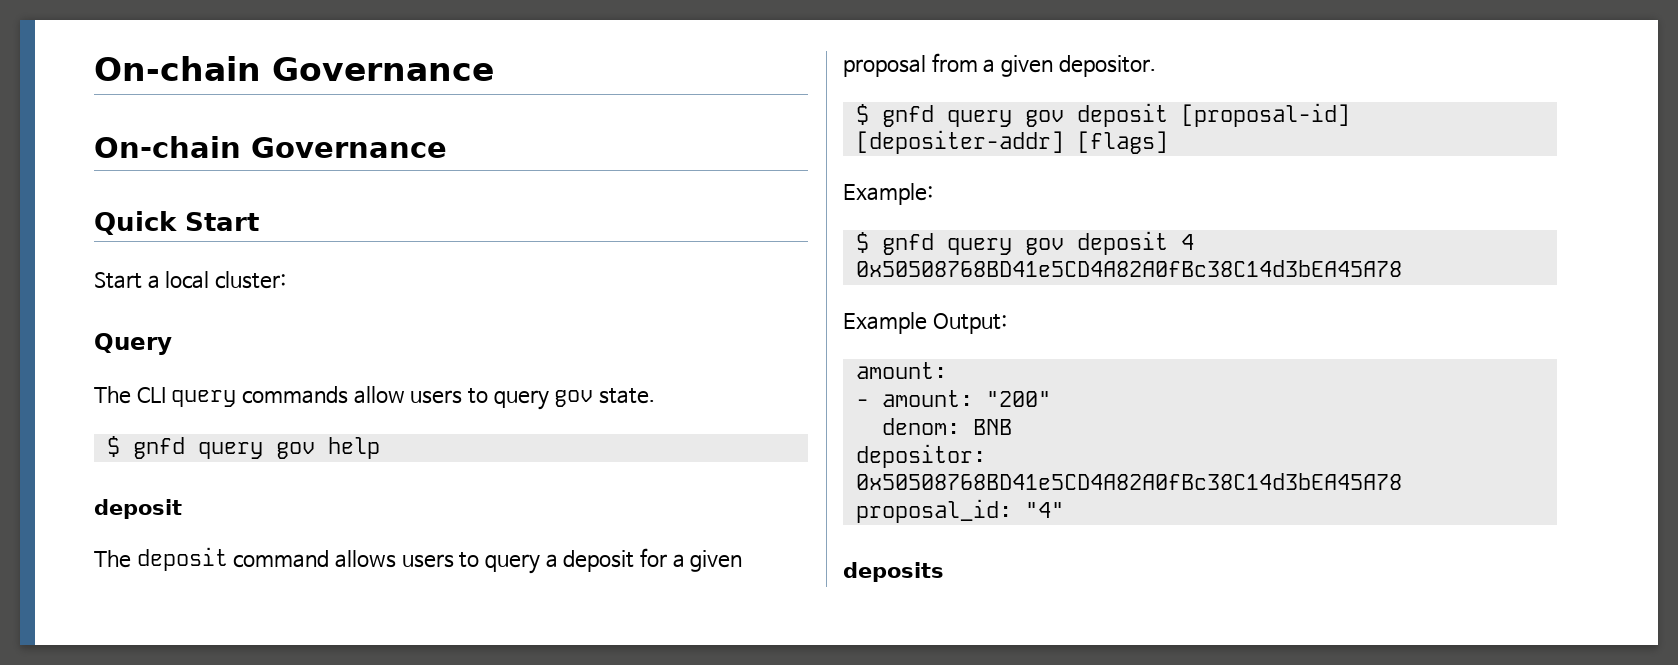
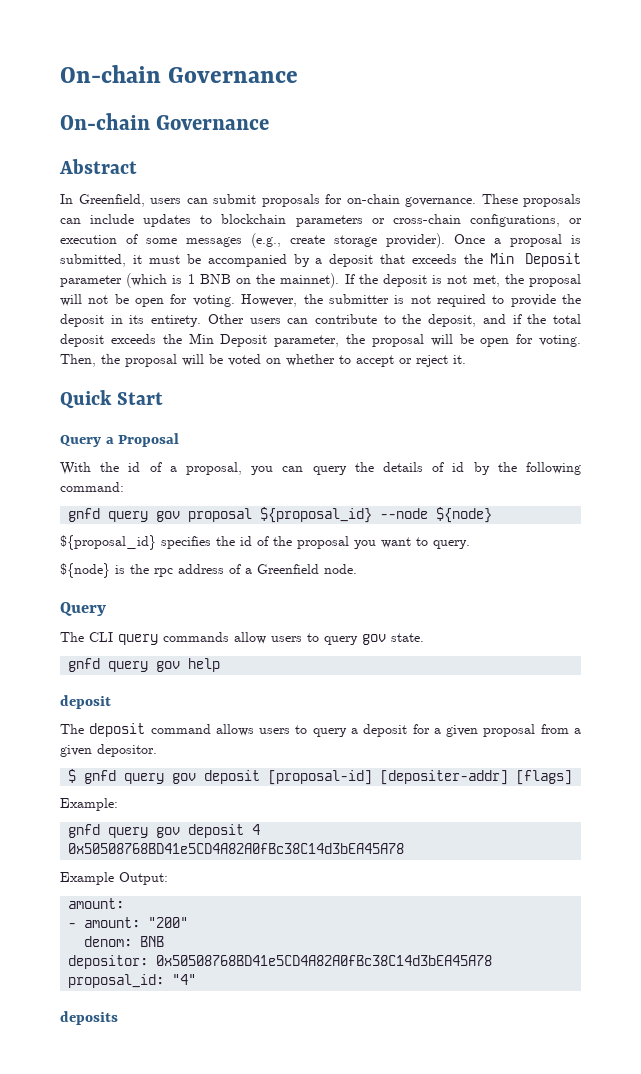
[94,211,259,235] [94,271,287,289] Quick Start // Start a local cluster: -> [59,159,137,174] [60,194,581,207] [60,214,582,227] [60,233,581,248] [60,253,581,267] [60,273,581,288] [60,294,581,307] [60,314,581,327] [60,333,581,347] [60,354,466,367] [60,390,163,409] [60,433,180,447] [60,462,581,475] [60,482,124,492] [68,507,493,523] [60,535,470,550] [60,563,357,578] Abstract // In Greenfield, users can submit proposals for on-chain governance. These proposals can include updates to blockchain parameters or cross-chain configurations, or execution of some messages (e.g., create storage provider). Once a proposal is submitted, it must be accompanied by a deposit that exceeds the Min Deposit parameter (which is 1 BNB on the mainnet). If the deposit is not met, the proposal will not be open for voting. However, the submitter is not required to provide the deposit in its entirety. Other users can contribute to the deposit, and if the total deposit exceeds the Min Deposit parameter, the proposal will be open for voting. Then, the proposal will be voted on whether to accept or reject it. // Quick Start // Query a Proposal // With the id of a proposal, you can query the details of id by the following command: // gnfd query gov proposal ${proposal_id} --node ${node} // ${proposal_id} specifies the id of the proposal you want to query. // ${node} is the rpc address of a Greenfield node.
[106,436,120,457] $ -> (424, 637) none
[855,232,869,253] $ -> (118, 804) none

